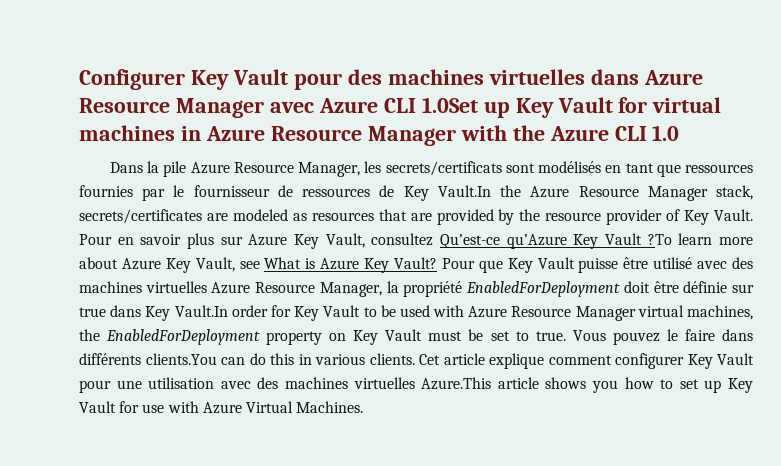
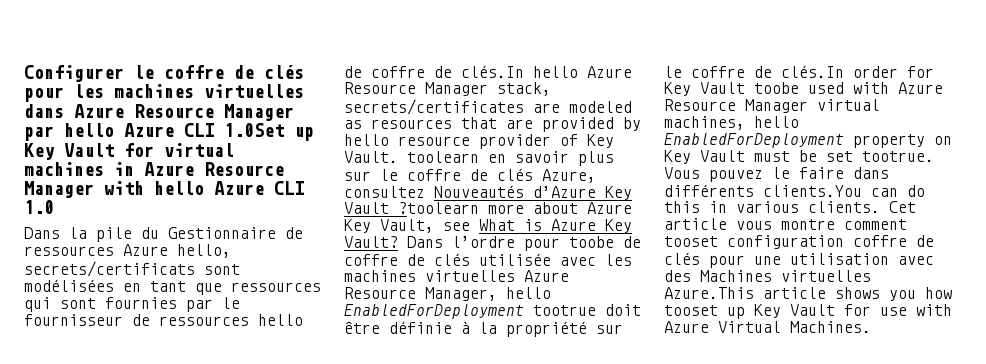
[190,69,382,90] Key Vault pour des -> [134,65,304,79] [24,84,104,102] le coffre de clés pour les
[269,102,314,113] avec -> [24,123,114,141] par hello
[512,125,545,141] the -> [154,181,204,195] hello
[190,161,382,177] Azure Resource Manager, les -> [141,227,303,239] [24,244,231,258] du Gestionnaire de ressources Azure hello,
[538,161,602,173] modélisés -> [24,279,114,292] modélisées
(753, 168) none -> [24,297,96,312] qui sont
[379,185,522,201] de Key Vault.In the -> [258,314,303,326] [344,65,578,78] hello de coffre de clés.In hello
[519,209,541,221] the -> [344,134,389,146] hello
[79,234,112,245] Pour -> [407,151,479,163] toolearn
[248,233,713,249] Azure Key Vault, consultez Qu’est-ce qu’Azure Key Vault ?To learn -> [380,168,596,183] [344,185,632,200] [344,202,479,214] le coffre de clés Azure, consultez Nouveautés d’Azure Key Vault ?toolearn
[441,257,754,273] Pour que Key Vault puisse être utilisé avec des -> [407,236,641,251] [344,253,632,266] Dans l’ordre pour toobe de coffre de clés utilisée avec les
[386,281,755,297] [79,305,228,321] la propriété EnabledForDeployment doit être définie sur true dans Key Vault.In -> [506,287,551,299] [344,304,641,319] [344,321,623,337] [664,65,844,78] hello EnabledForDeployment tootrue doit être définie à la propriété sur le coffre de clés.In
[363,305,396,317] to be -> [754,82,799,94] toobe
[79,329,100,341] the -> [754,116,799,128] hello
[515,331,566,341] to true. -> [862,151,934,162] tootrue.
[489,353,754,369] explique comment configurer Key Vault -> [736,219,907,230] [664,235,934,249] [664,252,700,265] vous montre comment tooset configuration coffre de clés
[285,377,348,389] machines -> [700,270,772,282] Machines
[660,379,699,389] to set -> [664,305,718,316] tooset

